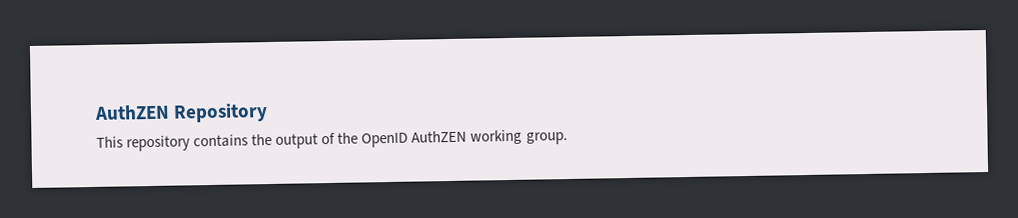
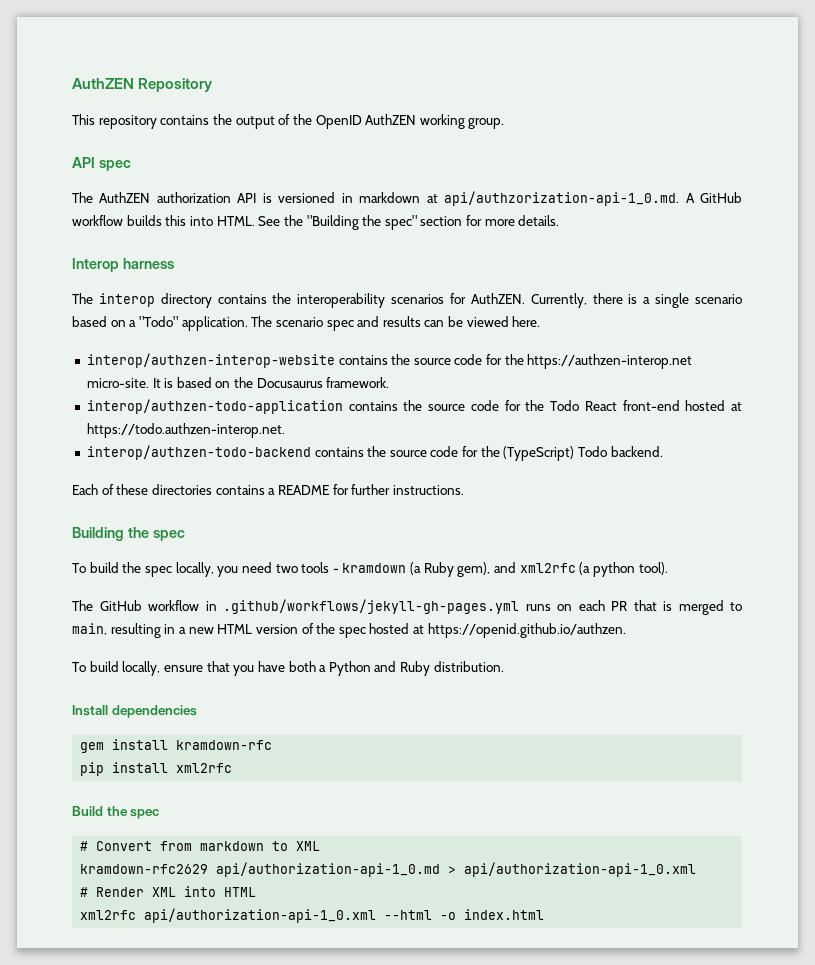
(568, 138) none -> [72,157,131,171] [72,191,742,206] [72,215,560,230] [72,258,174,272] [72,293,743,308] [72,316,541,331] [86,353,693,369] [86,377,390,388] [86,399,743,414] [86,423,285,438] [86,445,663,461] [72,484,464,495] [72,527,185,541] [72,562,668,577] [72,599,742,615] [72,623,626,638] [72,661,504,676] [72,705,197,718] [80,739,273,753] [80,762,233,776] [72,806,160,819] [80,841,321,851] [80,862,697,877] [80,886,257,897] [80,908,545,923] // API spec // The AuthZEN authorization API is versioned in markdown at api/authzorization-api-1_0.md. A GitHub workflow builds this into HTML. See the "Building the spec" section for more details. // Interop harness // The interop directory contains the interoperability scenarios for AuthZEN. Currently, there is a single scenario based on a "Todo" application. The scenario spec and results can be viewed here. // interop/authzen-interop-website contains the source code for the https://authzen-interop.net micro-site. It is based on the Docusaurus framework. // interop/authzen-todo-application contains the source code for the Todo React front-end hosted at https://todo.authzen-interop.net. // interop/authzen-todo-backend contains the source code for the (TypeScript) Todo backend. // Each of these directories contains a README for further instructions. // Building the spec // To build the spec locally, you need two tools - kramdown (a Ruby gem), and xml2rfc (a python tool). // The GitHub workflow in .github/workflows/jekyll-gh-pages.yml runs on each PR that is merged to main, resulting in a new HTML version of the spec hosted at https://openid.github.io/authzen. // To build locally, ensure that you have both a Python and Ruby distribution. // Install dependencies // gem install kramdown-rfc // pip install xml2rfc // Build the spec // # Convert from markdown to XML // kramdown-rfc2629 api/authorization-api-1_0.md > api/authorization-api-1_0.xml // # Render XML into HTML // xml2rfc api/authorization-api-1_0.xml --html -o index.html

